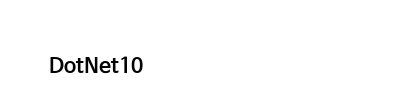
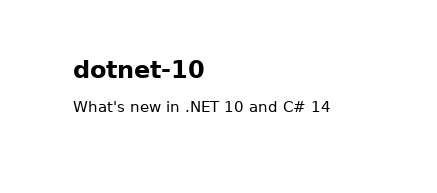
[49,56,143,74] DotNet10 -> [73,60,205,78] [73,101,331,112] dotnet-10 // What's new in .NET 10 and C# 14

